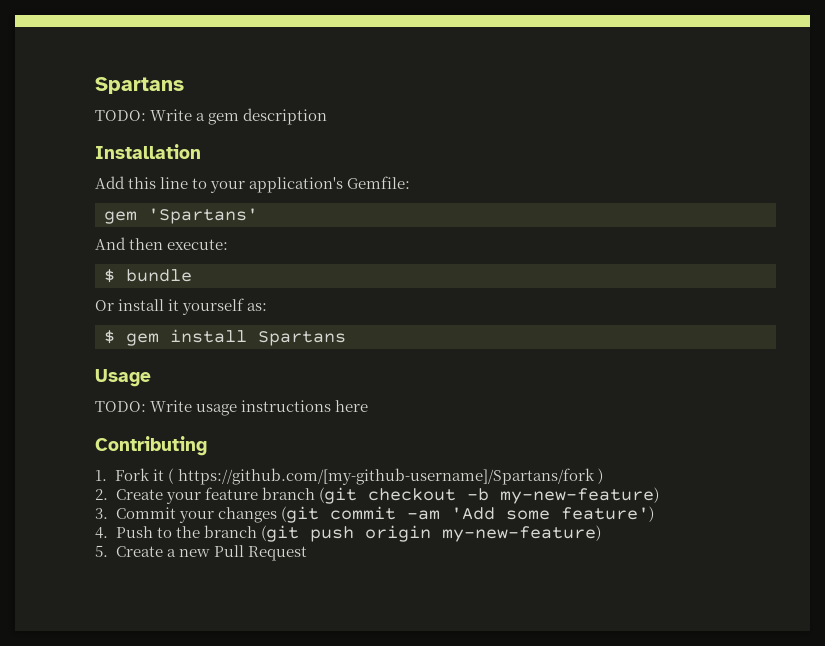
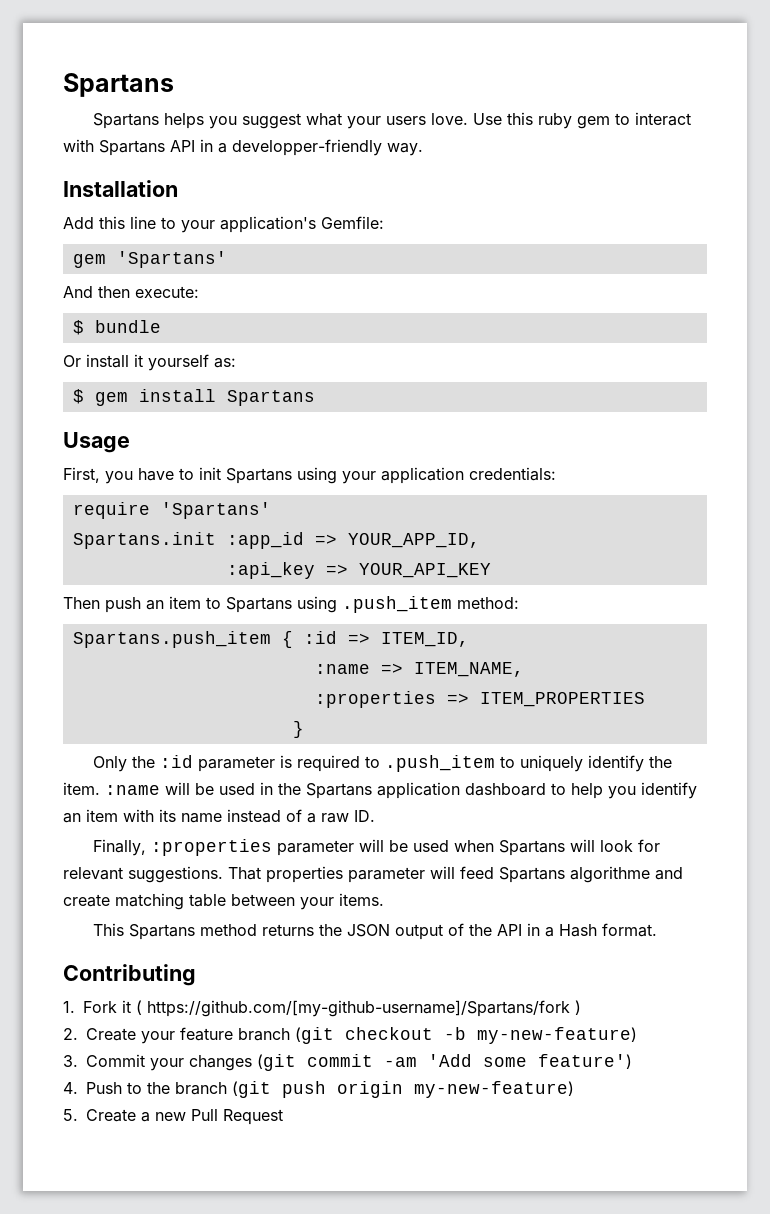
[95,77,184,94] [95,108,328,125] Spartans // TODO: Write a gem description -> [63,73,174,97] [93,112,692,129] [63,139,423,156] Spartans // Spartans helps you suggest what your users love. Use this ruby gem to interact with Spartans API in a developper-friendly way.
[95,400,369,416] TODO: Write usage instructions here -> [63,467,556,484] [72,502,271,519] [72,532,480,549] [226,562,491,579] [63,596,519,613] [72,631,469,648] [314,662,524,677] [314,691,645,708] [292,721,304,738] [93,755,673,772] [63,782,697,799] [63,809,375,823] [93,839,661,856] [63,866,683,883] [63,893,384,910] [93,923,658,940] First, you have to init Spartans using your application credentials: // require 'Spartans' // Spartans.init :app_id => YOUR_APP_ID, // :api_key => YOUR_API_KEY // Then push an item to Spartans using .push_item method: // Spartans.push_item { :id => ITEM_ID, // :name => ITEM_NAME, // :properties => ITEM_PROPERTIES // } // Only the :id parameter is required to .push_item to uniquely identify the item. :name will be used in the Spartans application dashboard to help you identify an item with its name instead of a raw ID. // Finally, :properties parameter will be used when Spartans will look for relevant suggestions. That properties parameter will feed Spartans algorithme and create matching table between your items. // This Spartans method returns the JSON output of the API in a Hash format.

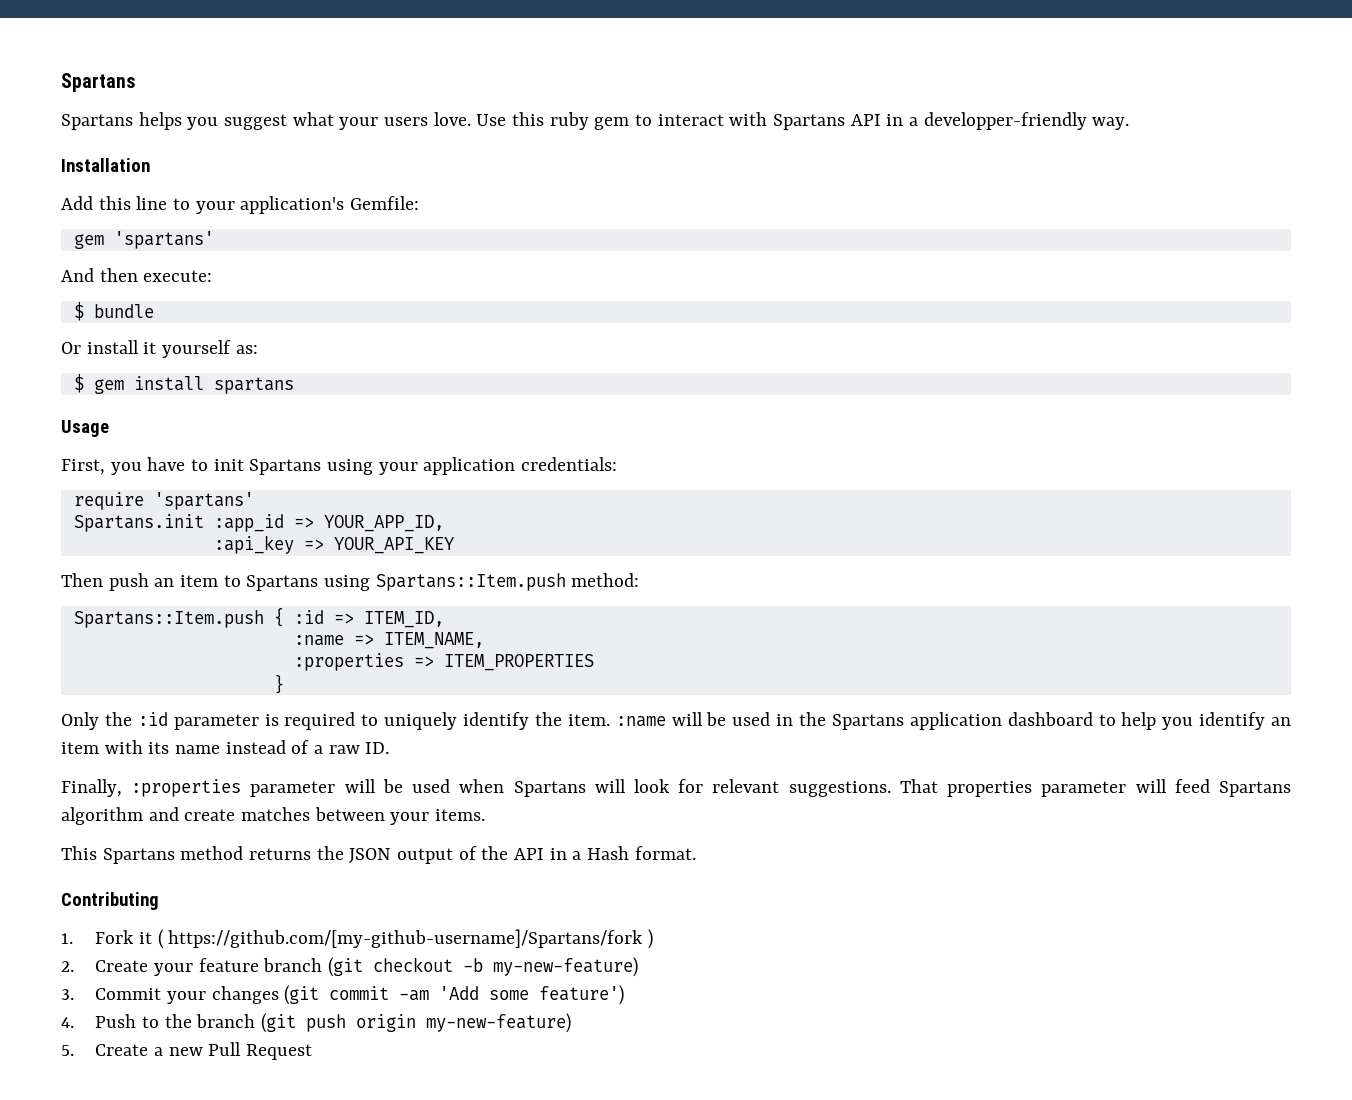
[116,251,227,268] 'Spartans' -> [113,231,214,249] 'spartans'
[226,390,315,406] Spartans -> [213,377,294,394] spartans
[160,502,271,519] 'Spartans' -> [153,492,254,510] 'spartans'
[342,596,452,613] .push_item -> [375,573,566,591] Spartans::Item.push
[72,631,271,648] Spartans.push_item -> [73,610,264,628] Spartans::Item.push
[385,755,516,772] .push_item to -> (379, 720) none
[570,866,650,883] algorithme -> [61,807,143,825] algorithm
[115,893,226,910] matching table -> [241,807,311,821] matches

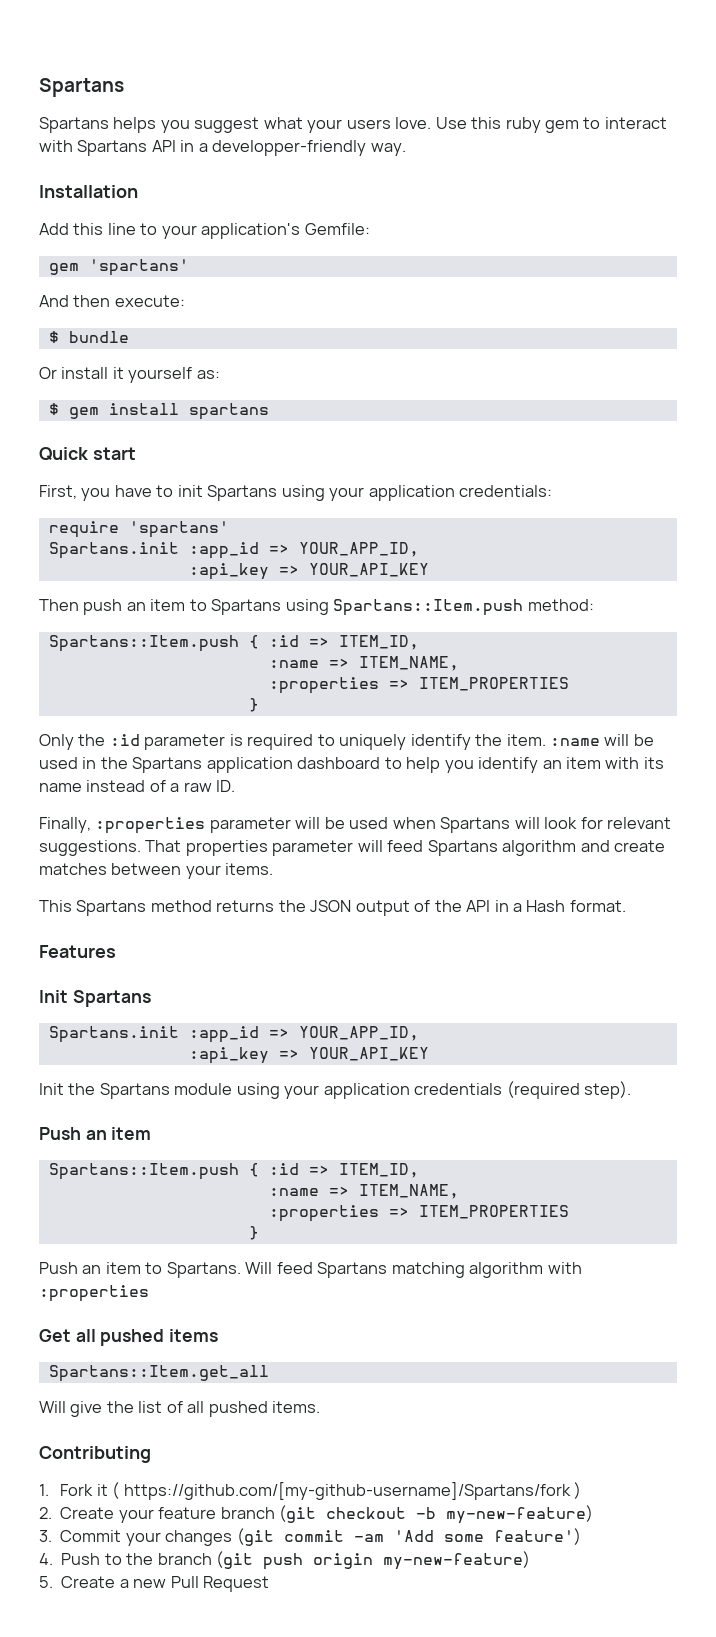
[61,420,109,437] Usage -> [39,447,136,461] Quick start
(696, 853) none -> [39,945,116,958] [39,990,151,1007] [48,1026,419,1043] [188,1047,429,1064] [39,1081,632,1099] [39,1127,152,1140] [48,1163,419,1180] [268,1184,459,1199] [268,1205,569,1222] [248,1226,259,1240] [39,1262,582,1278] [39,1285,149,1302] [39,1329,219,1346] [48,1365,269,1382] [39,1401,321,1417] // Features // Init Spartans // Spartans.init :app_id => YOUR_APP_ID, // :api_key => YOUR_API_KEY // Init the Spartans module using your application credentials (required step). // Push an item // Spartans::Item.push { :id => ITEM_ID, // :name => ITEM_NAME, // :properties => ITEM_PROPERTIES // } // Push an item to Spartans. Will feed Spartans matching algorithm with :properties // Get all pushed items // Spartans::Item.get_all // Will give the list of all pushed items.

